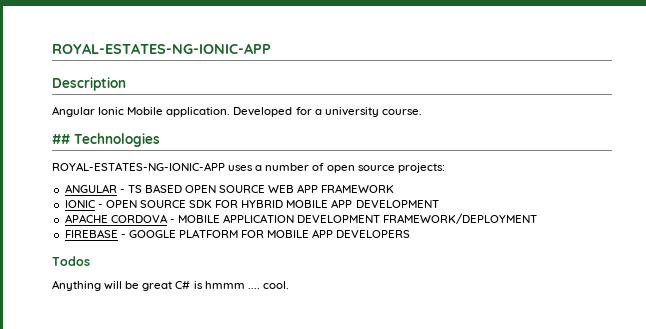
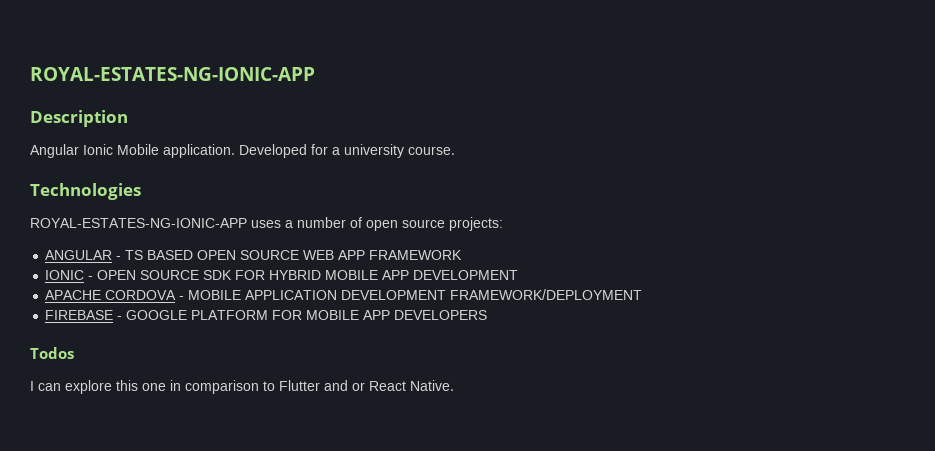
[52,134,70,144] ## -> (455, 150) none
[52,280,289,291] Anything will be great C# is hmmm .... cool. -> [30,380,454,394] I can explore this one in comparison to Flutter and or React Native.

